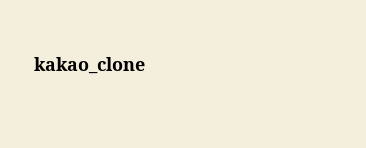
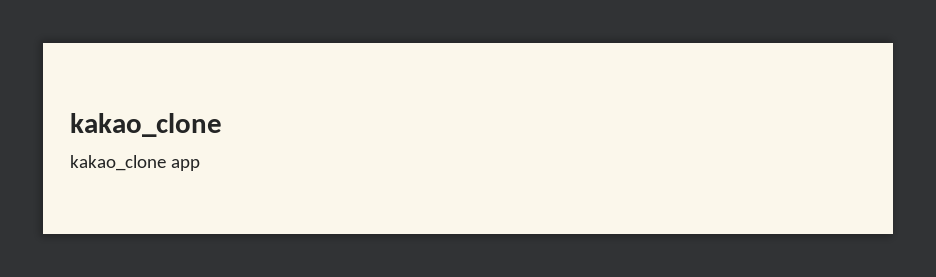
[34,57,145,74] kakao_clone -> [70,113,222,137] [70,155,200,171] kakao_clone // kakao_clone app

